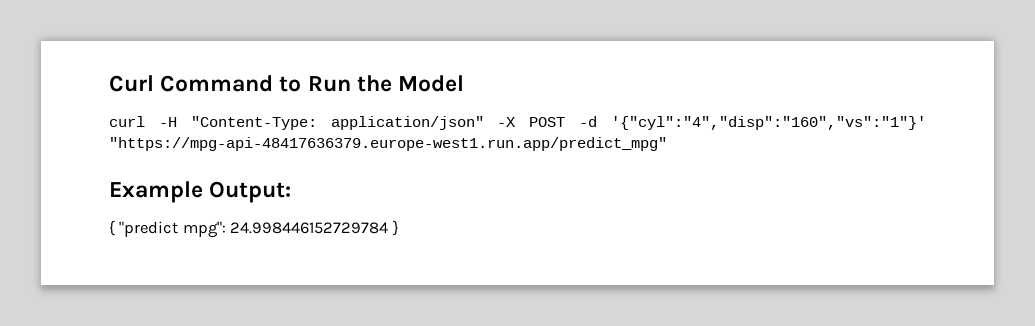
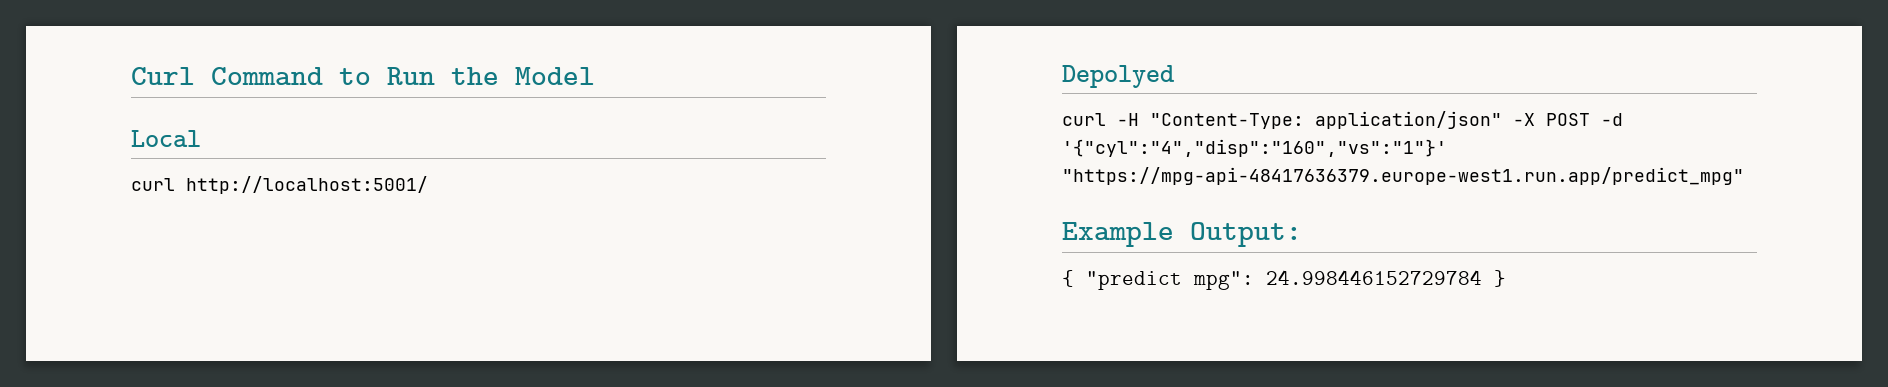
(465, 83) none -> [131,130,201,148] [131,176,428,194] [1062,65,1175,88] // Local // curl http://localhost:5001/ // Depolyed

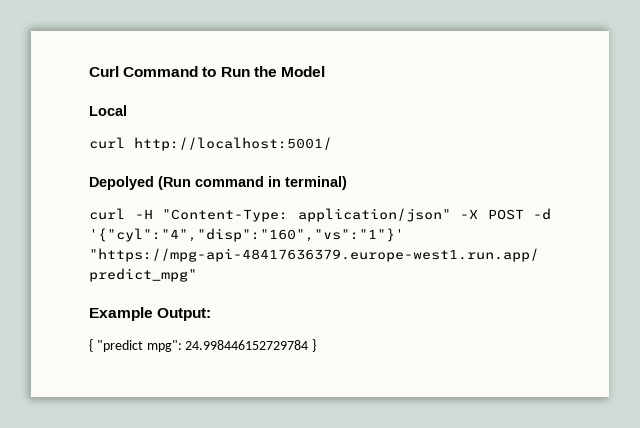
(1175, 76) none -> [158,176,347,190] (Run command in terminal)

